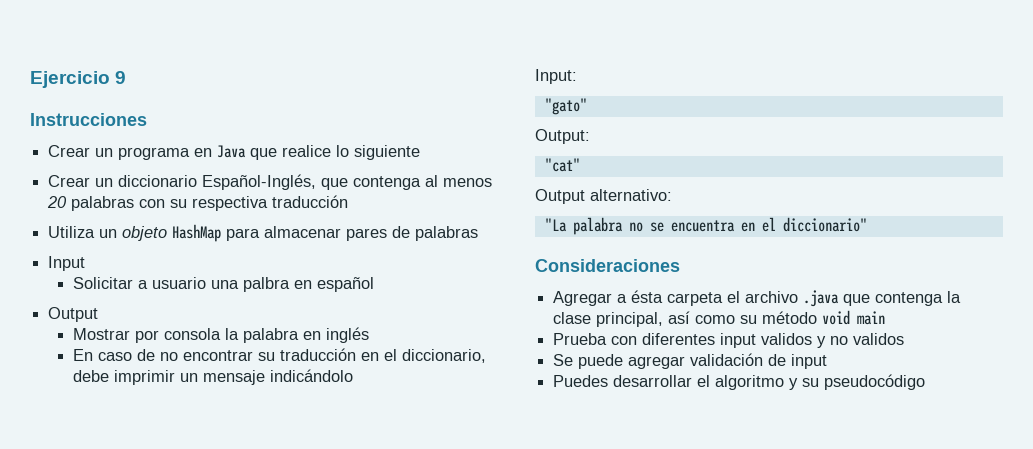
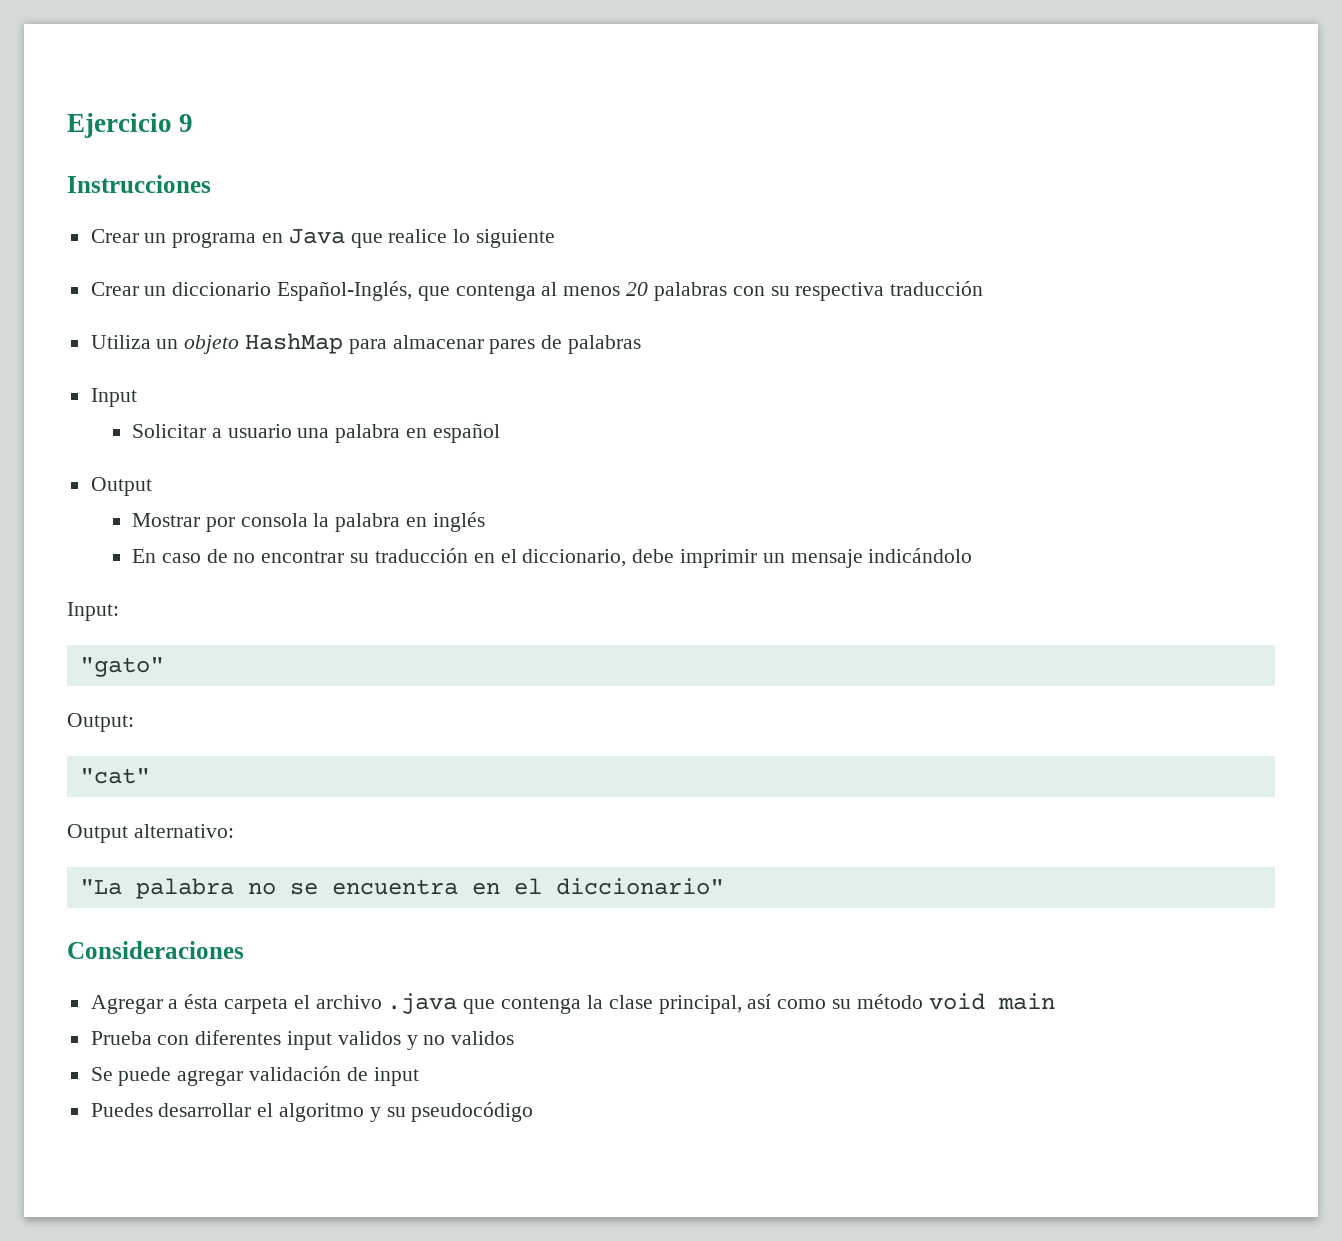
[243,277,291,292] palbra -> [335,424,401,443] palabra

